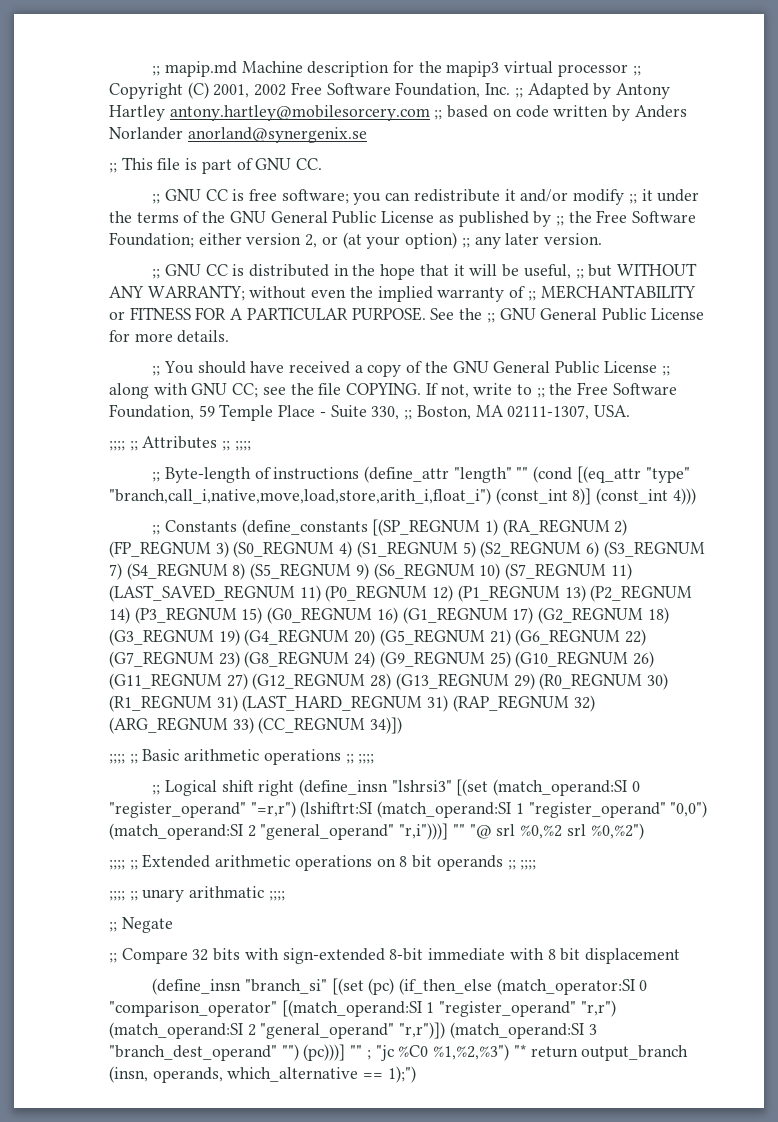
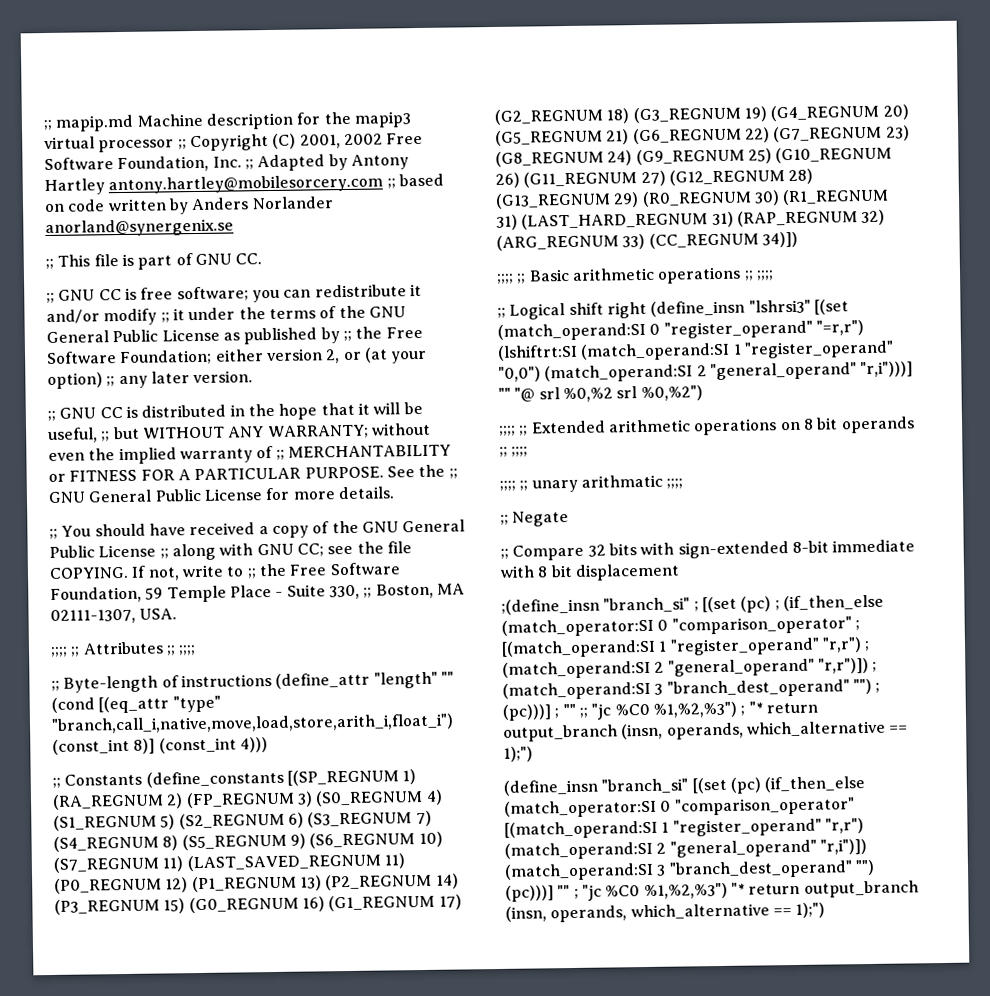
(680, 956) none -> [501,594,884,615] [501,616,860,637] [501,637,871,658] [502,657,878,679] [502,678,881,700] [502,701,818,721] [503,720,909,742] [503,746,533,762] // ;(define_insn "branch_si" ; [(set (pc) ; (if_then_else (match_operator:SI 0 "comparison_operator" ; [(match_operand:SI 1 "register_operand" "r,r") ; (match_operand:SI 2 "general_operand" "r,r")]) ; (match_operand:SI 3 "branch_dest_operand" "") ; (pc)))] ; "" ;; "jc %C0 %1,%2,%3") ; "* return output_branch (insn, operands, which_alternative == 1);")
[399,1022,446,1039] "r,r")]) -> [819,839,867,855] "r,i")])

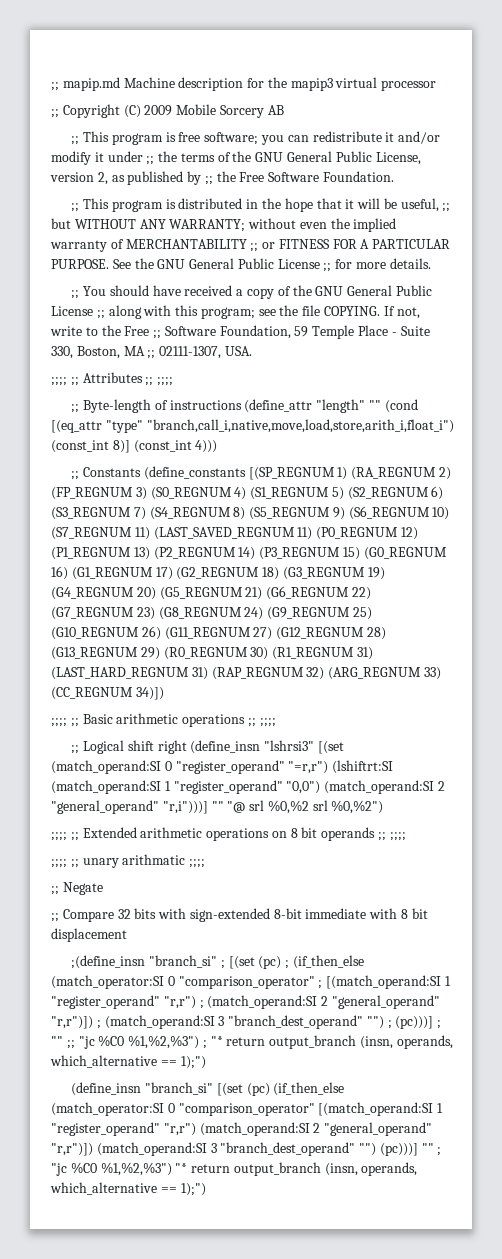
(175, 146) none -> (437, 85) //
[299,132,424,149] [44,153,409,173] [44,173,444,196] [45,196,334,215] [45,218,234,238] [45,253,263,270] [46,289,122,304] 2001, 2002 Free Software Foundation, Inc. ;; Adapted by Antony Hartley antony.hartley@mobilesorcery.com ;; based on code written by Anders Norlander anorland@synergenix.se // ;; This file is part of GNU CC. // ;; GNU CC -> [144,104,284,118] [71,131,163,145] 2009 Mobile Sorcery AB // ;; This program
[160,312,170,323] ;; -> (91, 158) none
(236, 314) none -> [146,156,155,165] ;;
[161,328,220,342] License -> [375,152,421,165] [50,172,108,185] License, version 2,
[119,347,428,366] [47,370,254,390] [47,406,123,422] Foundation; either version 2, or (at your option) ;; any later version. // ;; GNU CC -> [323,171,395,182] [71,198,163,212] Foundation. // ;; This program
[275,444,451,460] ;; MERCHANTABILITY -> [125,239,259,252] MERCHANTABILITY ;;
[448,468,458,479] [48,488,263,503] ;; GNU General Public License -> [157,258,332,272] GNU General Public License ;;
[256,543,324,557] GNU CC; -> [175,305,255,319] this program;
[246,563,328,579] ;; the Free -> [101,325,162,339] the Free ;;
[363,587,373,598] ;; -> (73, 352) none
(465, 589) none -> [147,350,156,359] ;;
[819,839,867,855] "r,i")]) -> [51,1143,93,1156] "r,r")])

